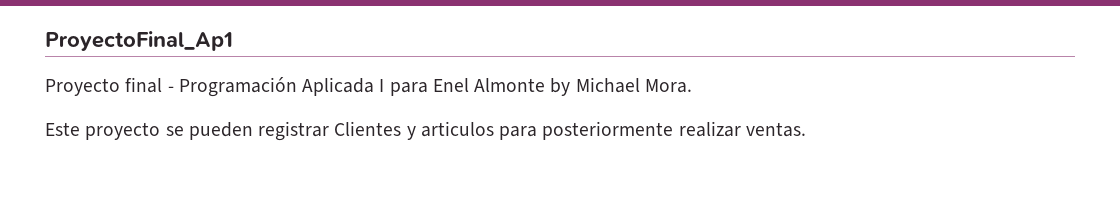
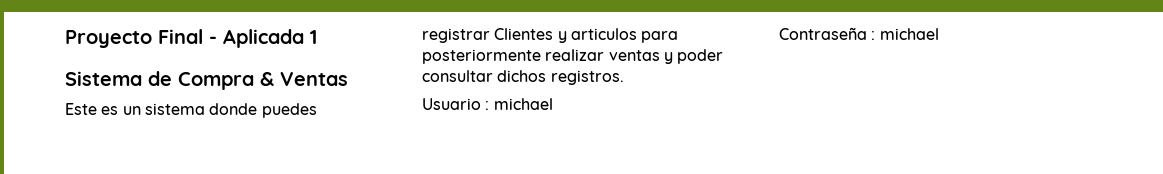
[45,31,233,51] [45,77,692,97] [45,122,253,140] ProyectoFinal_Ap1 // Proyecto final - Programación Aplicada I para Enel Almonte by Michael Mora. // Este proyecto se pueden -> [65,29,317,48] [65,71,348,90] [65,103,317,118] Proyecto Final - Aplicada 1 // Sistema de Compra & Ventas // Este es un sistema donde puedes
[745,122,806,137] ventas. -> [608,49,724,64] [422,70,624,85] [422,98,553,110] [779,27,939,40] ventas y poder consultar dichos registros. // Usuario : michael // Contraseña : michael

